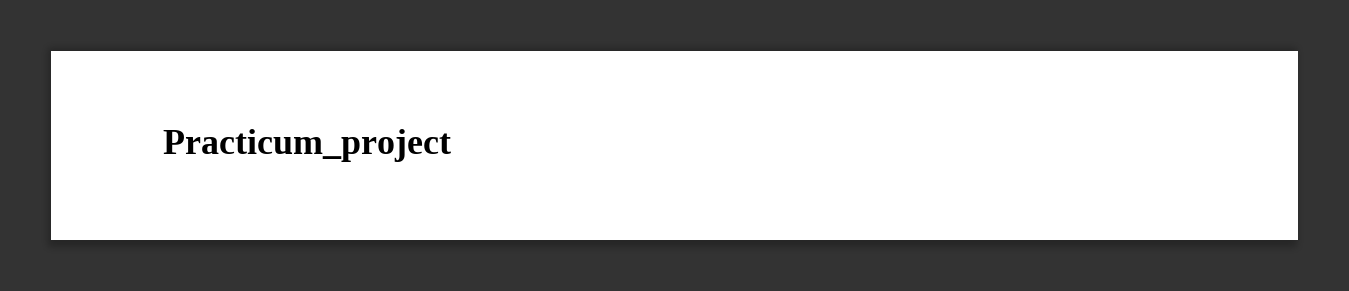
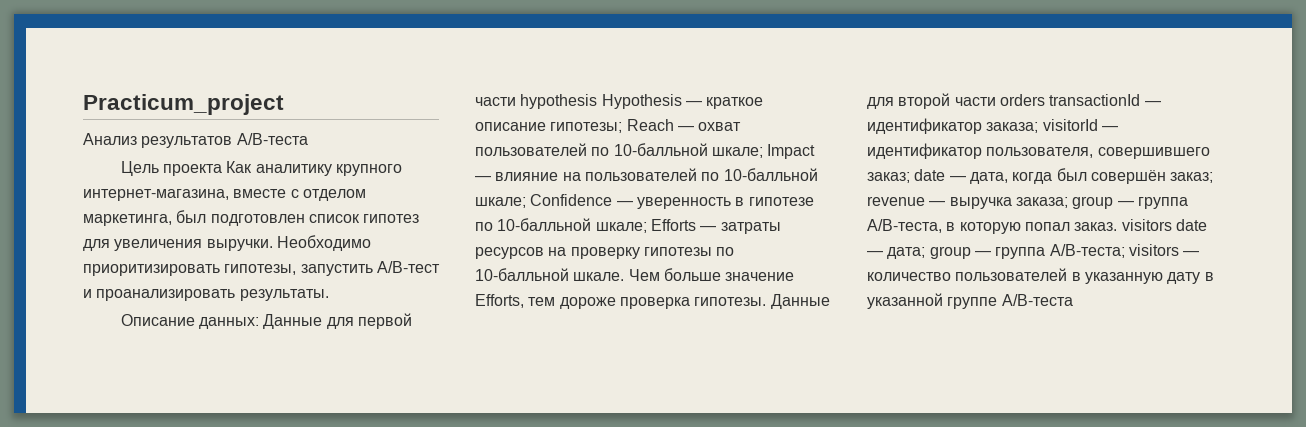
(451, 145) none -> [83,133,308,148] [120,161,403,176] [83,189,366,201] [83,210,420,226] [83,235,371,251] [83,261,440,276] [83,289,329,301] [120,313,413,329] [475,94,764,109] [475,119,742,133] [475,143,816,159] [475,168,818,181] [475,194,814,209] [475,218,781,234] [475,247,735,259] [475,268,795,281] [475,294,830,309] [867,93,1161,109] [867,118,1118,134] [867,143,1210,159] [867,168,1214,184] [867,196,1188,209] [867,219,1207,234] [867,244,1200,259] [867,268,1214,284] [867,293,1073,309] // Анализ результатов A/B-теста // Цель проекта Как аналитику крупного интернет-магазина, вместе с отделом маркетинга, был подготовлен список гипотез для увеличения выручки. Необходимо приоритизировать гипотезы, запустить A/B-тест и проанализировать результаты. // Описание данных: Данные для первой части hypothesis Hypothesis — краткое описание гипотезы; Reach — охват пользователей по 10-балльной шкале; Impact — влияние на пользователей по 10-балльной шкале; Confidence — уверенность в гипотезе по 10-балльной шкале; Efforts — затраты ресурсов на проверку гипотезы по 10-балльной шкале. Чем больше значение Efforts, тем дороже проверка гипотезы. Данные для второй части orders transactionId — идентификатор заказа; visitorId — идентификатор пользователя, совершившего заказ; date — дата, когда был совершён заказ; revenue — выручка заказа; group — группа A/B-теста, в которую попал заказ. visitors date — дата; group — группа A/B-теста; visitors — количество пользователей в указанную дату в указанной группе A/B-теста

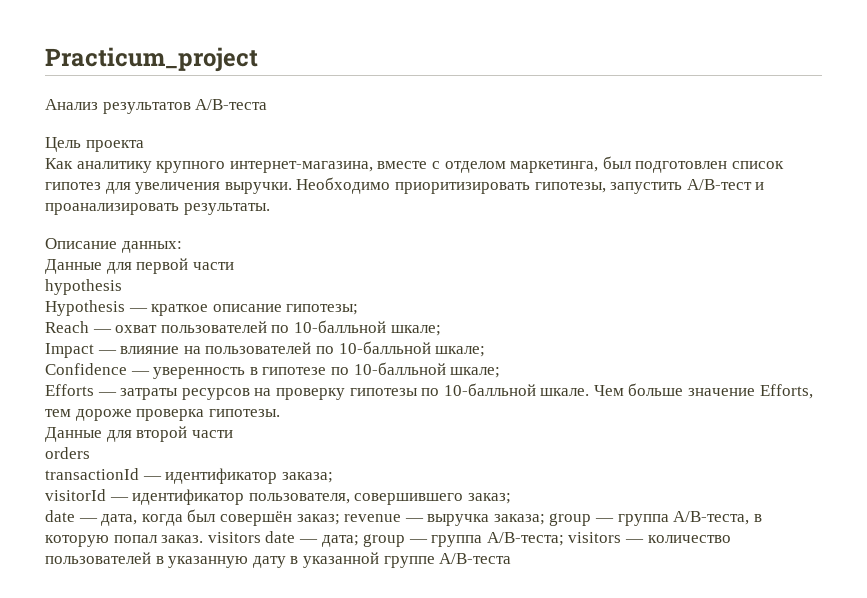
(223, 170) none -> (144, 146) //
(260, 323) none -> (182, 247) //
(516, 101) none -> (234, 266) //
(598, 101) none -> (122, 287) //
(623, 127) none -> (359, 309) //
(763, 152) none -> (441, 330) //
(526, 202) none -> (486, 351) //
(647, 227) none -> (501, 372) //
(767, 301) none -> (280, 413) //
(996, 101) none -> (233, 434) //
(1045, 100) none -> (90, 453) //
(1039, 127) none -> (333, 477) //
(910, 177) none -> (511, 498) //

